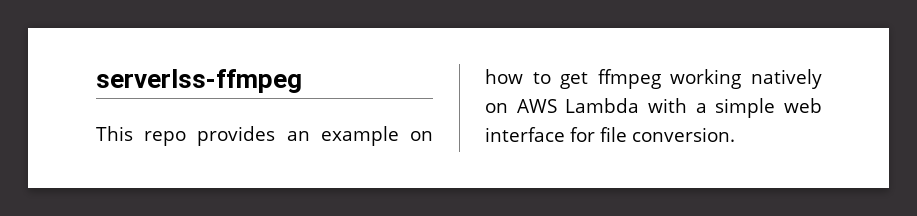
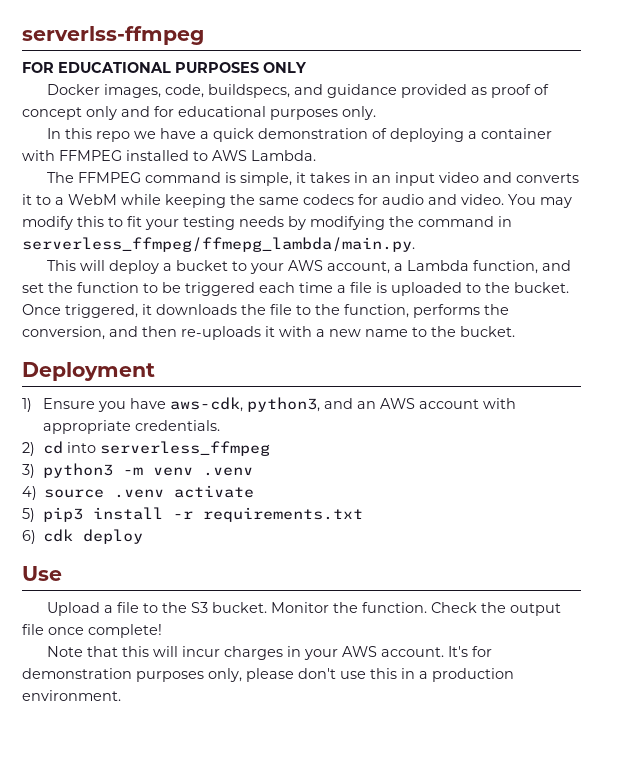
[96,126,433,146] [485,69,822,89] [485,98,822,118] [485,127,735,142] This repo provides an example on how to get ffmpeg working natively on AWS Lambda with a simple web interface for file conversion. -> [22,62,307,73] [46,84,549,98] [22,106,376,120] [46,128,552,142] [22,150,316,161] [46,172,579,186] [22,194,572,208] [22,216,512,230] [22,237,415,252] [46,260,571,274] [22,282,569,296] [22,304,509,318] [22,326,515,340] [22,362,155,381] [22,397,517,412] [43,420,221,434] [22,441,271,456] [22,463,254,478] [22,485,255,500] [22,507,364,522] [22,529,144,544] [22,566,62,581] [46,602,561,616] [22,624,162,638] [46,646,492,660] [22,668,514,682] [22,690,121,701] FOR EDUCATIONAL PURPOSES ONLY // Docker images, code, buildspecs, and guidance provided as proof of concept only and for educational purposes only. // In this repo we have a quick demonstration of deploying a container with FFMPEG installed to AWS Lambda. // The FFMPEG command is simple, it takes in an input video and converts it to a WebM while keeping the same codecs for audio and video. You may modify this to fit your testing needs by modifying the command in serverless_ffmpeg/ffmepg_lambda/main.py. // This will deploy a bucket to your AWS account, a Lambda function, and set the function to be triggered each time a file is uploaded to the bucket. Once triggered, it downloads the file to the function, performs the conversion, and then re-uploads it with a new name to the bucket. // Deployment // 1) Ensure you have aws-cdk, python3, and an AWS account with appropriate credentials. // 2) cd into serverless_ffmpeg // 3) python3 -m venv .venv // 4) source .venv activate // 5) pip3 install -r requirements.txt // 6) cdk deploy // Use // Upload a file to the S3 bucket. Monitor the function. Check the output file once complete! // Note that this will incur charges in your AWS account. It's for demonstration purposes only, please don't use this in a production environment.

